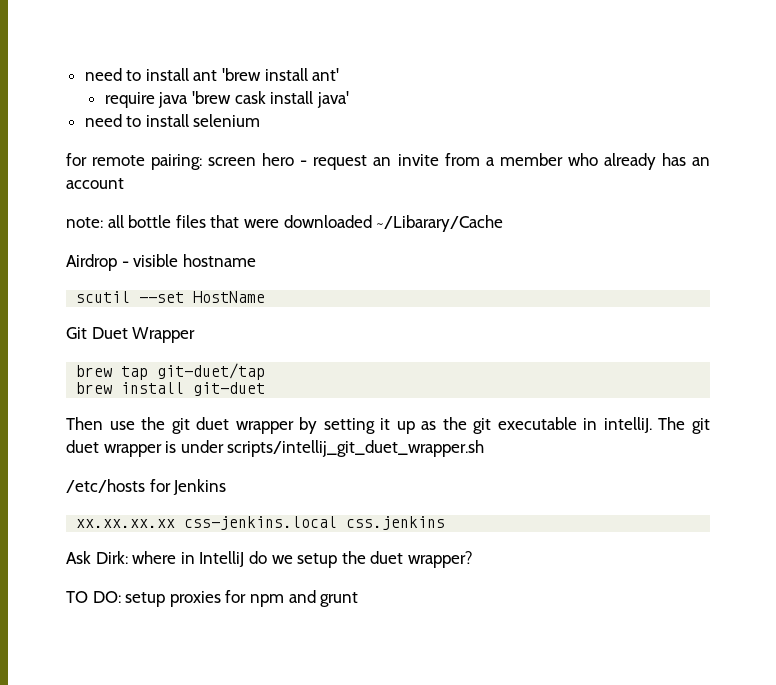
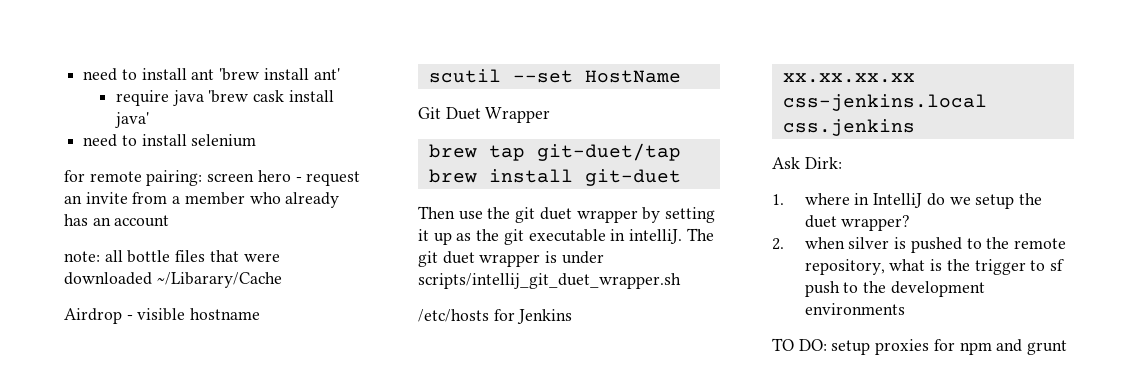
(128, 557) none -> [772,194,784,205] // 1.
(473, 559) none -> [772,237,1067,253] [804,259,1065,275] [804,281,985,297] [804,303,905,315] // 2. when silver is pushed to the remote repository, what is the trigger to sf push to the development environments

